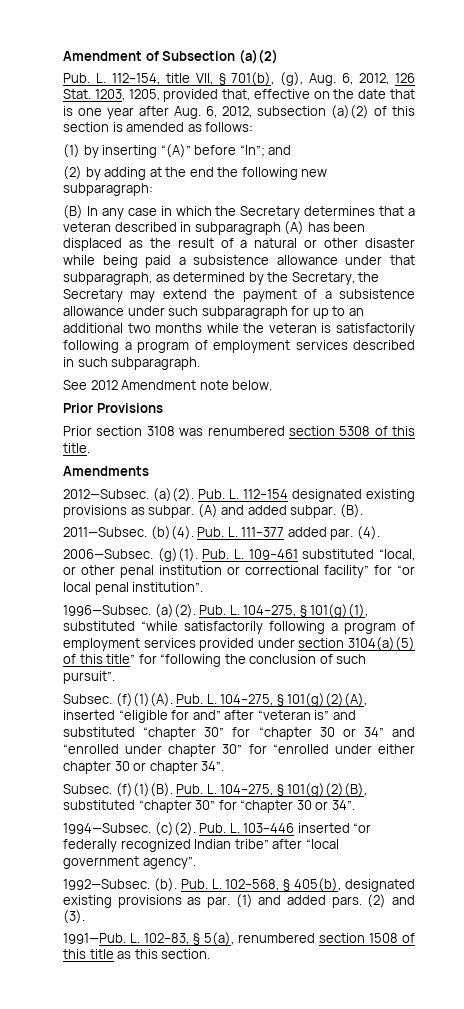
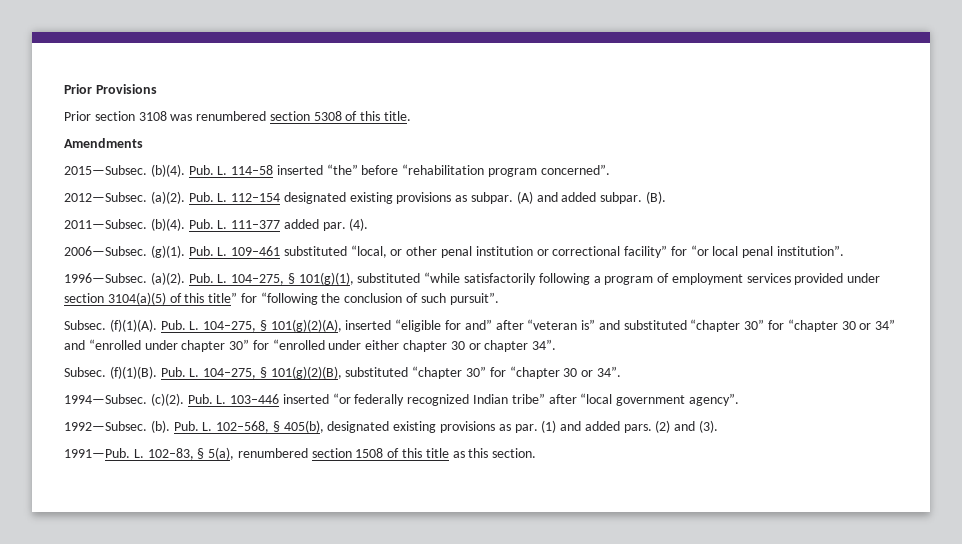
[63,49,278,64] [63,72,416,86] [63,89,415,102] [63,105,415,119] [63,122,254,132] [63,144,292,158] [63,166,328,180] [63,183,153,196] [63,205,415,219] [63,221,366,235] [63,238,415,251] [63,255,415,268] [63,272,380,285] [63,289,415,302] [63,306,364,319] [63,323,415,336] [63,340,415,353] [63,357,201,370] [63,380,273,390] Amendment of Subsection (a)(2) // Pub. L. 112–154, title VII, § 701(b), (g), Aug. 6, 2012, 126 Stat. 1203, 1205, provided that, effective on the date that is one year after Aug. 6, 2012, subsection (a)(2) of this section is amended as follows: // (1) by inserting “(A)” before “In”; and // (2) by adding at the end the following new subparagraph: // (B) In any case in which the Secretary determines that a veteran described in subparagraph (A) has been displaced as the result of a natural or other disaster while being paid a subsistence allowance under that subparagraph, as determined by the Secretary, the Secretary may extend the payment of a subsistence allowance under such subparagraph for up to an additional two months while the veteran is satisfactorily following a program of employment services described in such subparagraph. // See 2012 Amendment note below. // -> (64, 89) none
(149, 471) none -> [64,164,610,177] // 2015—Subsec. (b)(4). Pub. L. 114–58 inserted “the” before “rehabilitation program concerned”.

